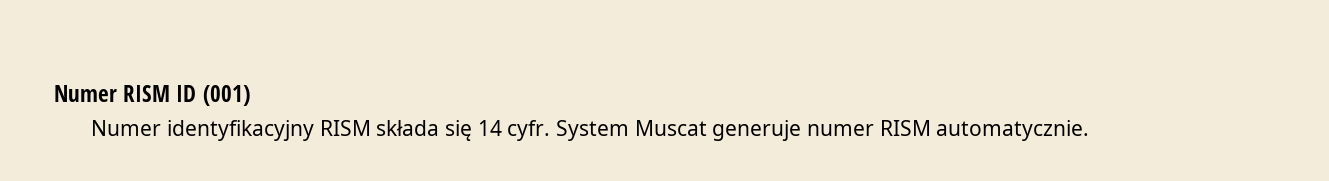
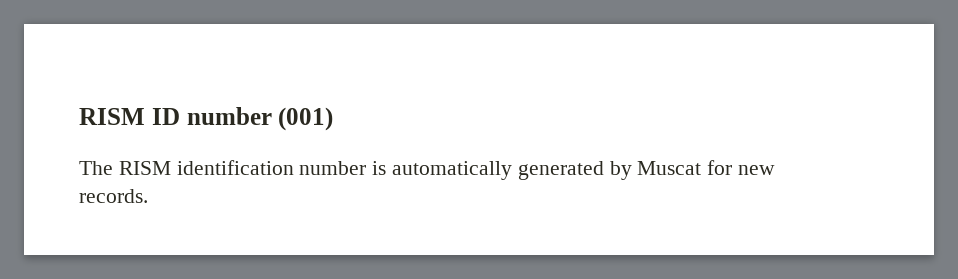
[54,85,117,102] Numer -> (79, 116) none
(197, 93) none -> [186,107,272,125] number
[91,120,1090,141] Numer identyfikacyjny RISM składa się 14 cyfr. System Muscat generuje numer RISM automatycznie. -> [79,160,776,180] [79,189,148,203] The RISM identification number is automatically generated by Muscat for new records.

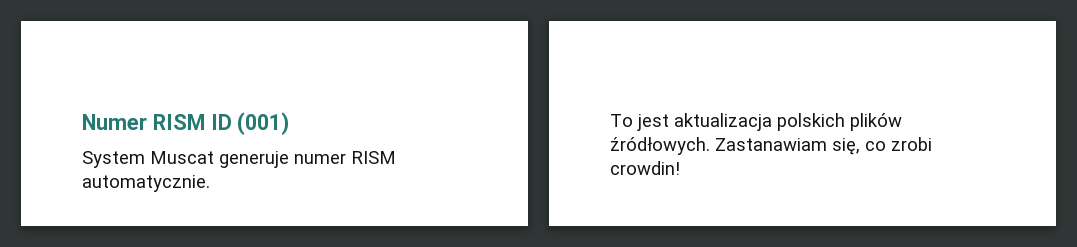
(79, 116) none -> [82,114,147,130] Numer
[186,107,272,125] number -> (232, 122) none
[79,160,776,180] [79,189,148,203] The RISM identification number is automatically generated by Muscat for new records. -> [82,151,396,168] [82,175,210,192] [610,113,902,131] [610,137,932,155] [610,161,680,175] System Muscat generuje numer RISM automatycznie. // To jest aktualizacja polskich plików źródłowych. Zastanawiam się, co zrobi crowdin!

